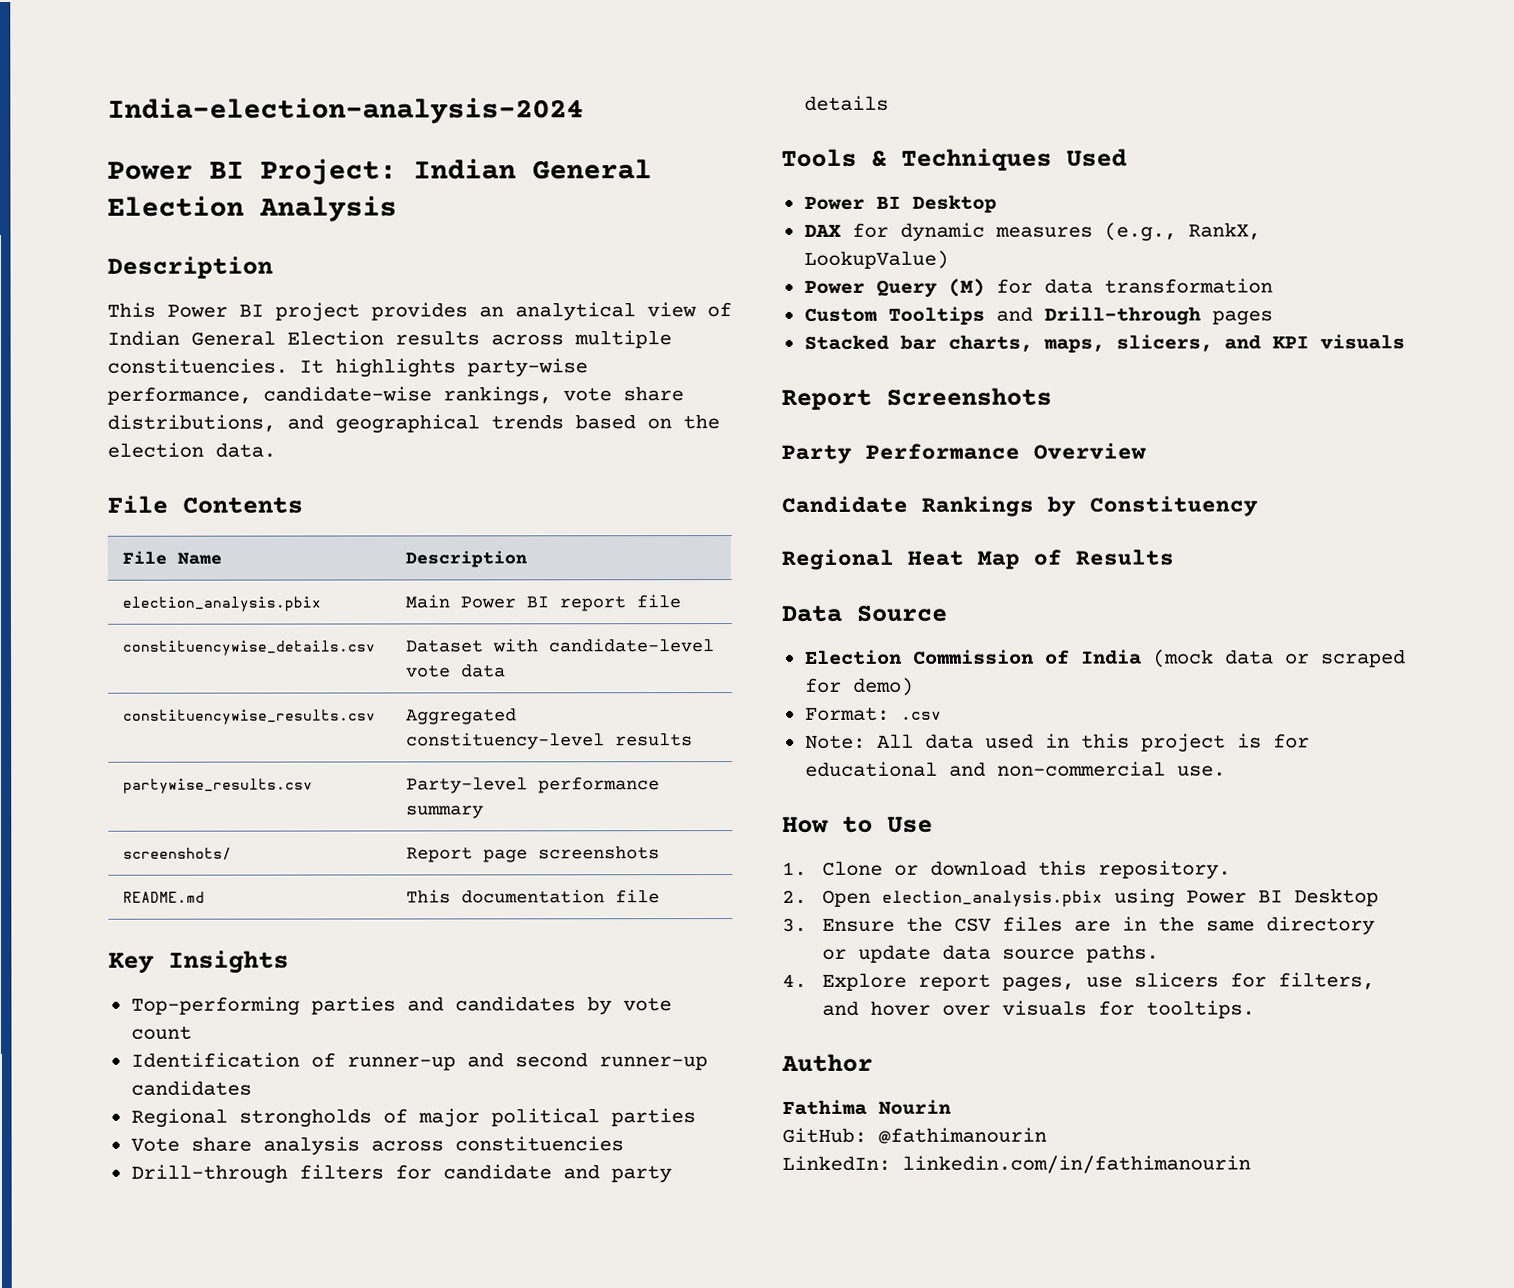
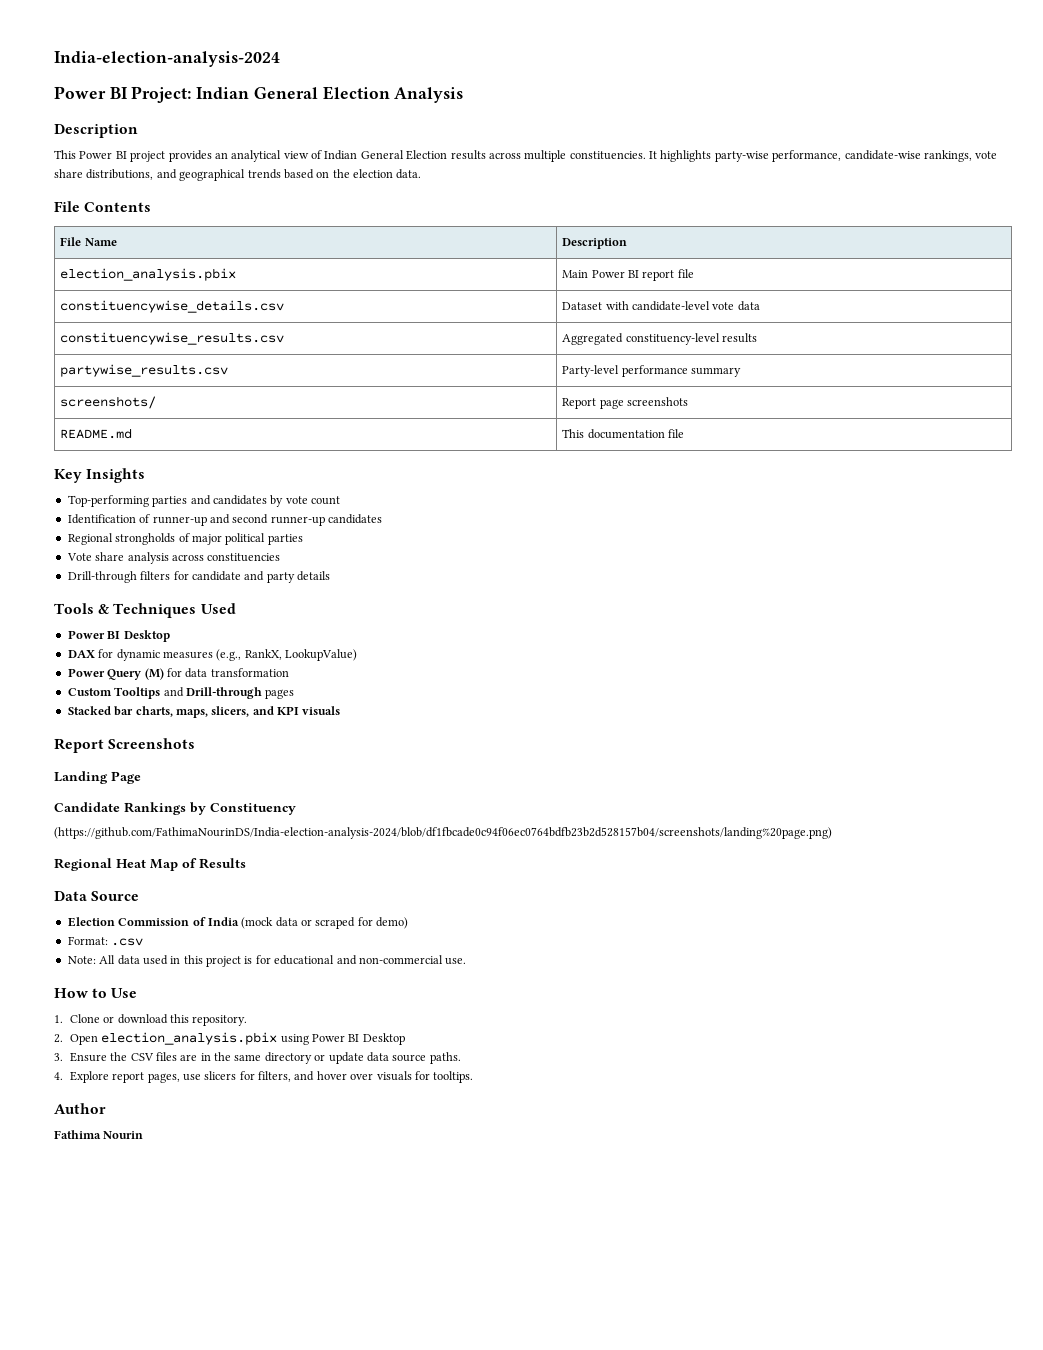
[781,442,1147,464] Party Performance Overview -> [54,771,141,784] Landing Page
(1258, 506) none -> [54,827,832,839] // (https://github.com/FathimaNourinDS/India-election-analysis-2024/blob/df1fbcade0c94f06ec0764bdfb23b2d528157b04/screenshots/landing%20page.png)
[782,1127,1047,1144] [782,1155,1251,1174] // GitHub: @fathimanourin // LinkedIn: linkedin.com/in/fathimanourin -> (144, 1135) none

